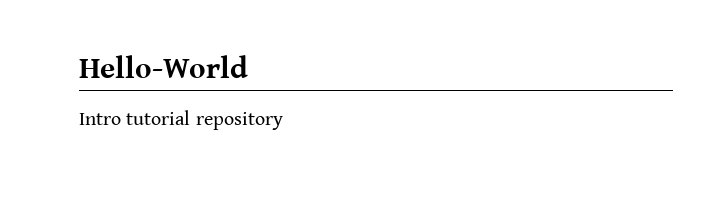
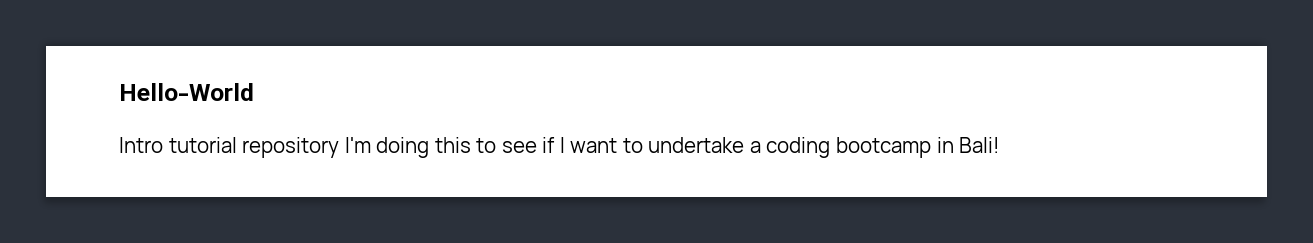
(283, 121) none -> [344,137,1000,158] I'm doing this to see if I want to undertake a coding bootcamp in Bali!

